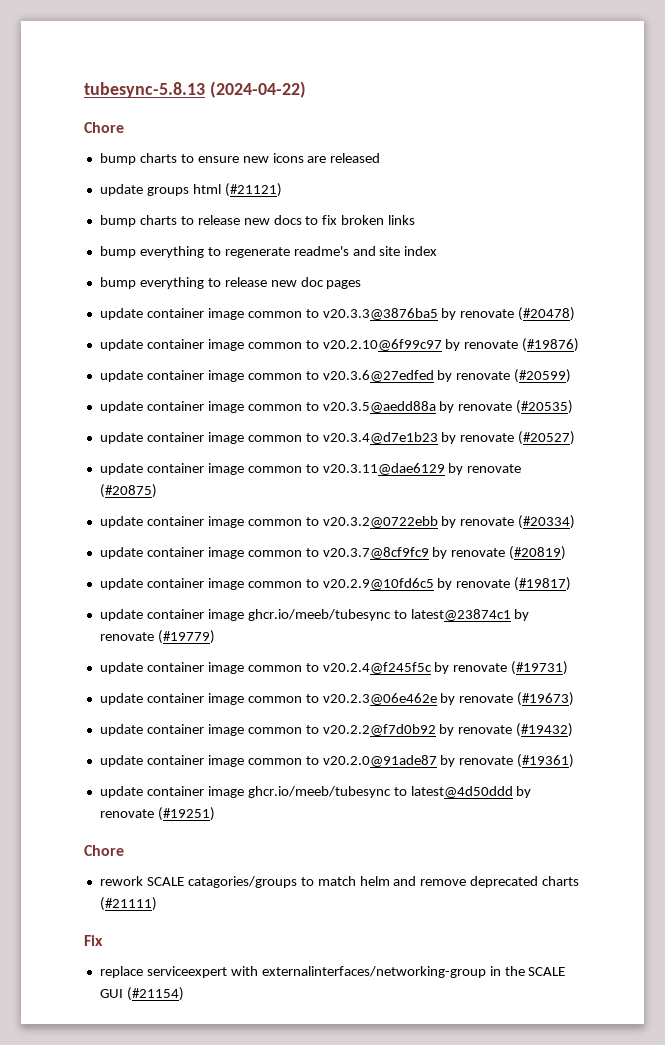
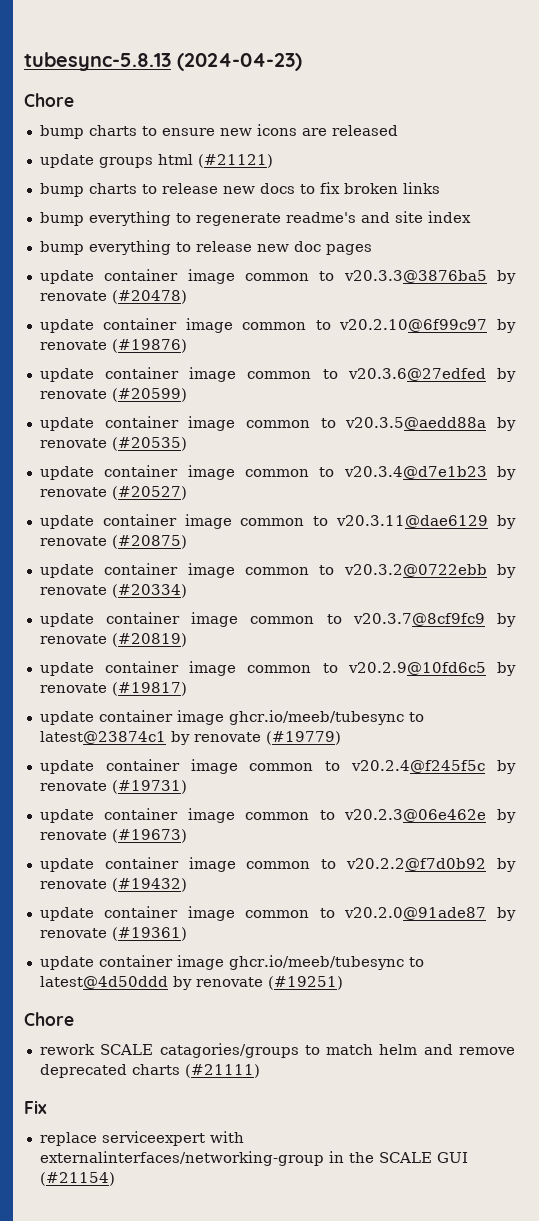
[209,81,306,98] (2024-04-22) -> [177,53,302,71] (2024-04-23)

